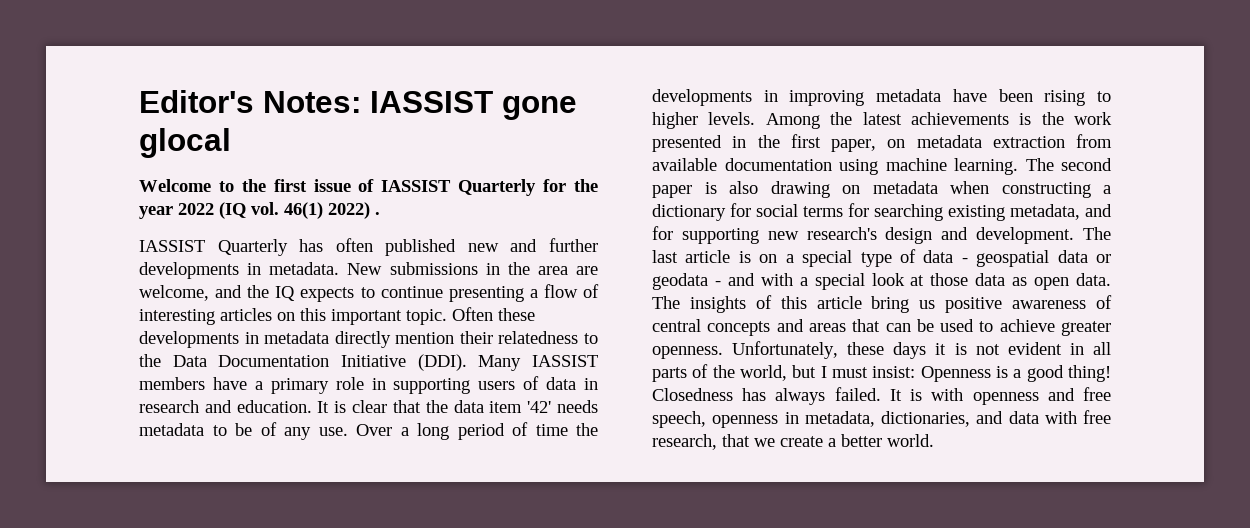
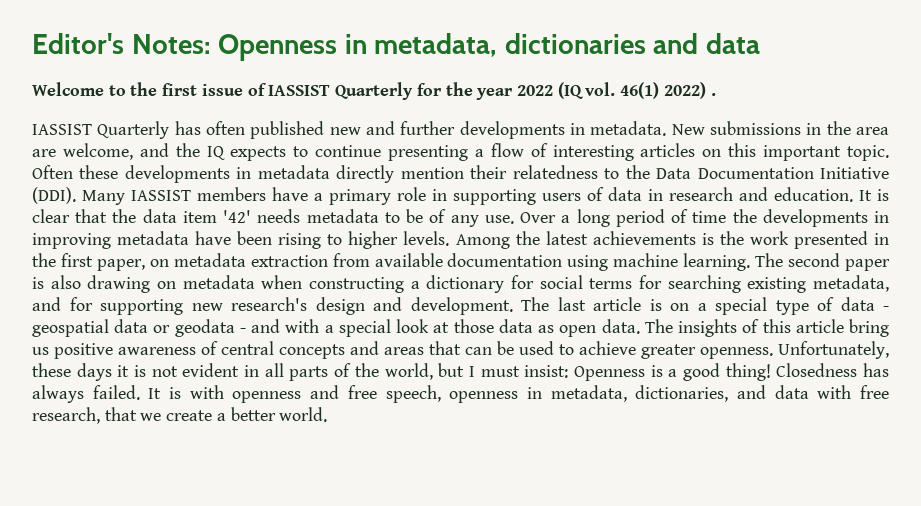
[370,91,577,120] [139,128,231,158] IASSIST gone glocal -> [218,33,760,61] Openness in metadata, dictionaries and data

